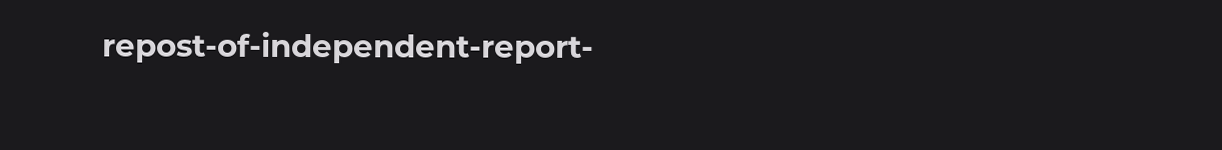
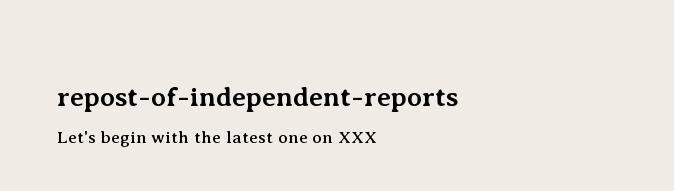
[102,31,594,64] repost-of-independent-report- -> [57,87,458,112] [57,131,378,147] repost-of-independent-reports // Let's begin with the latest one on XXX

